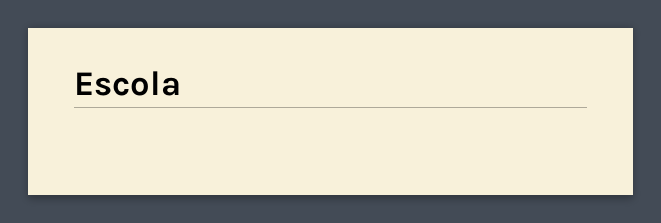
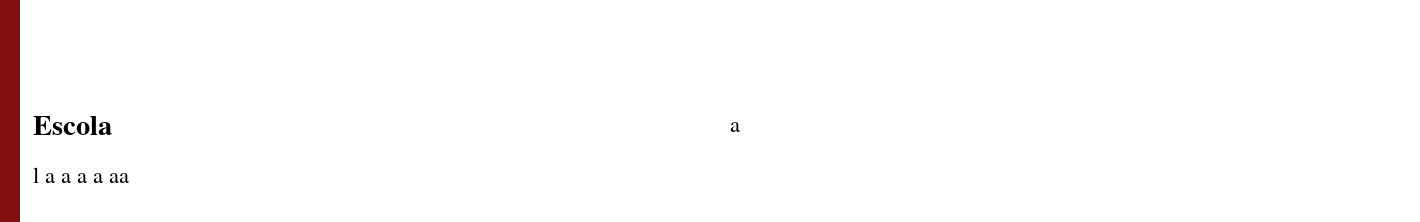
(181, 83) none -> [33,167,130,183] [730,122,740,132] // l a a a a aa // a

